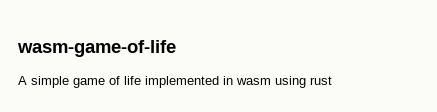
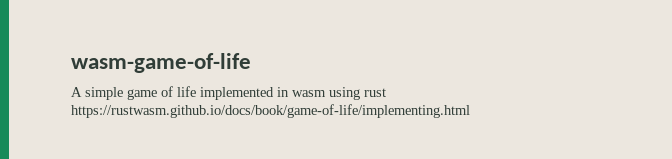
(332, 80) none -> [71,104,470,118] https://rustwasm.github.io/docs/book/game-of-life/implementing.html

